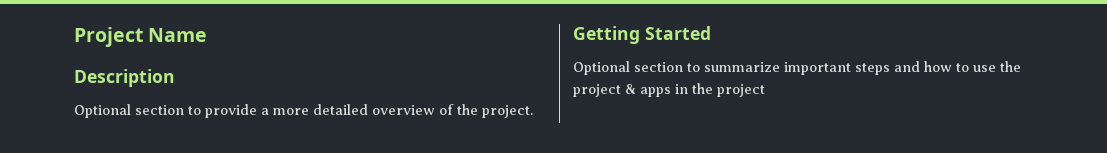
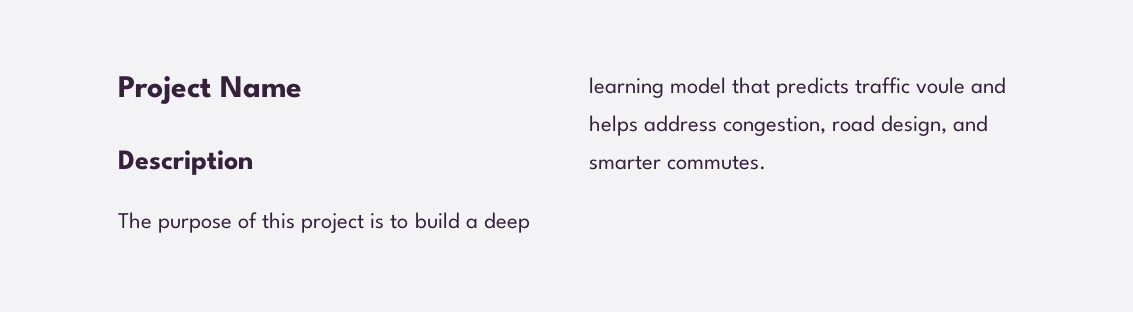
[74,104,533,118] [573,26,711,44] [573,61,1021,75] [573,83,765,97] Optional section to provide a more detailed overview of the project. // Getting Started // Optional section to summarize important steps and how to use the project & apps in the project -> [118,212,530,233] [589,77,1007,98] [589,115,989,136] [589,155,767,170] The purpose of this project is to build a deep learning model that predicts traffic voule and helps address congestion, road design, and smarter commutes.

